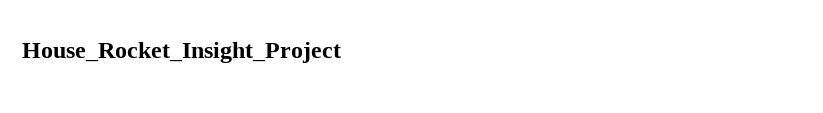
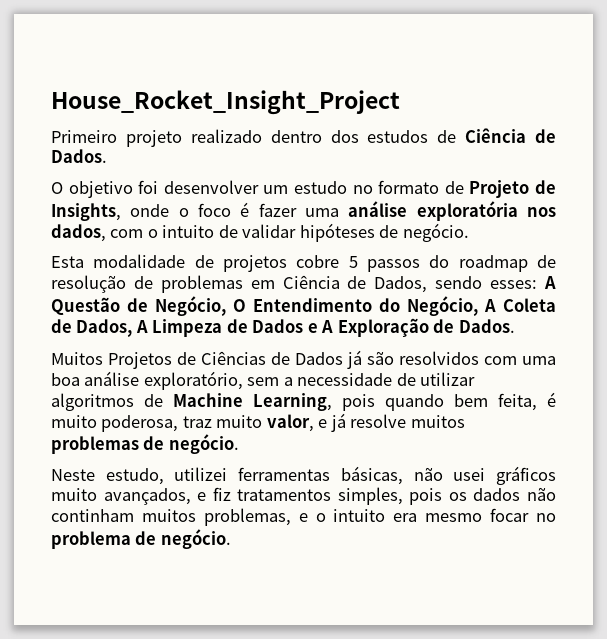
(341, 52) none -> [51,128,556,147] [51,149,107,163] [51,180,557,198] [51,201,556,221] [51,223,469,242] [51,254,556,272] [51,275,557,293] [51,296,556,316] [51,318,515,338] [51,350,556,369] [51,371,476,390] [51,392,556,411] [51,413,465,432] [51,434,239,454] [51,466,556,485] [51,487,556,505] [51,508,557,526] [51,529,231,549] // Primeiro projeto realizado dentro dos estudos de Ciência de Dados. // O objetivo foi desenvolver um estudo no formato de Projeto de Insights, onde o foco é fazer uma análise exploratória nos dados, com o intuito de validar hipóteses de negócio. // Esta modalidade de projetos cobre 5 passos do roadmap de resolução de problemas em Ciência de Dados, sendo esses: A Questão de Negócio, O Entendimento do Negócio, A Coleta de Dados, A Limpeza de Dados e A Exploração de Dados. // Muitos Projetos de Ciências de Dados já são resolvidos com uma boa análise exploratório, sem a necessidade de utilizar algoritmos de Machine Learning, pois quando bem feita, é muito poderosa, traz muito valor, e já resolve muitos problemas de negócio. // Neste estudo, utilizei ferramentas básicas, não usei gráficos muito avançados, e fiz tratamentos simples, pois os dados não continham muitos problemas, e o intuito era mesmo focar no problema de negócio.

